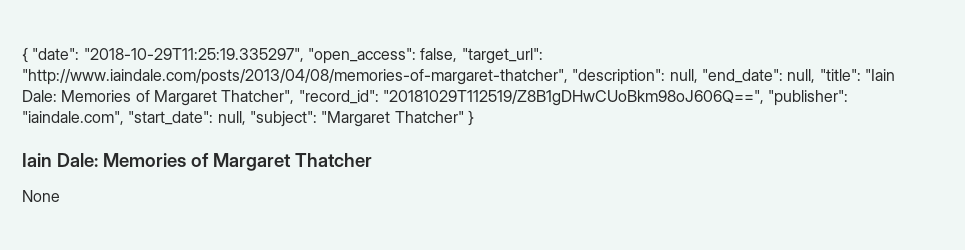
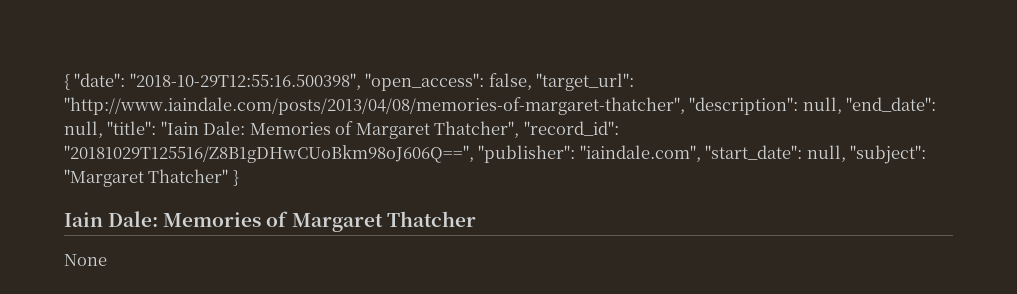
[83,48,304,62] "2018-10-29T11:25:19.335297", -> [129,73,361,90] "2018-10-29T12:55:16.500398",
[382,90,764,106] "20181029T112519/Z8B1gDHwCUoBkm98oJ606Q==", -> [64,145,474,163] "20181029T125516/Z8B1gDHwCUoBkm98oJ606Q==",

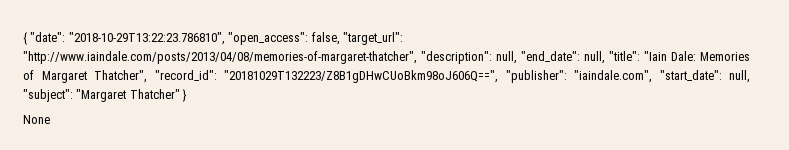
[129,73,361,90] "2018-10-29T12:55:16.500398", -> [68,32,225,45] "2018-10-29T13:22:23.786810",
[64,145,474,163] "20181029T125516/Z8B1gDHwCUoBkm98oJ606Q==", -> [224,70,498,83] "20181029T132223/Z8B1gDHwCUoBkm98oJ606Q==",
[64,211,476,232] // Iain Dale: Memories of Margaret Thatcher -> (188, 95) none

